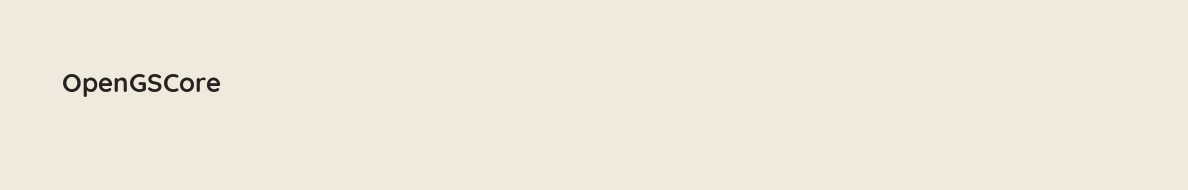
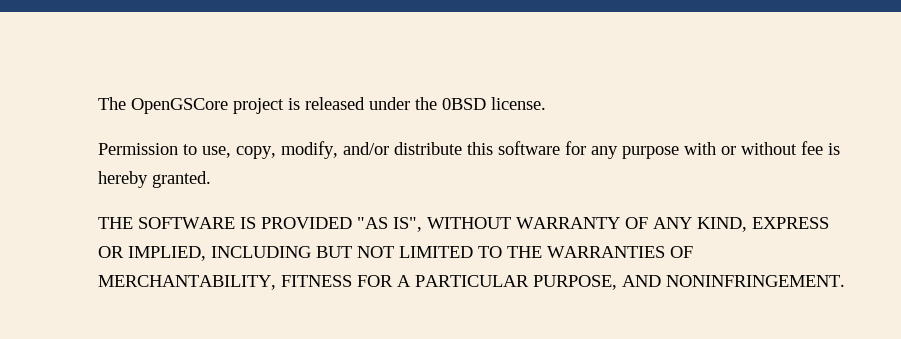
[62,74,221,97] OpenGSCore -> [98,97,546,114] [98,141,840,159] [98,171,211,188] [98,217,829,232] [98,246,693,261] [98,275,845,290] The OpenGSCore project is released under the 0BSD license. // Permission to use, copy, modify, and/or distribute this software for any purpose with or without fee is hereby granted. // THE SOFTWARE IS PROVIDED "AS IS", WITHOUT WARRANTY OF ANY KIND, EXPRESS OR IMPLIED, INCLUDING BUT NOT LIMITED TO THE WARRANTIES OF MERCHANTABILITY, FITNESS FOR A PARTICULAR PURPOSE, AND NONINFRINGEMENT.

